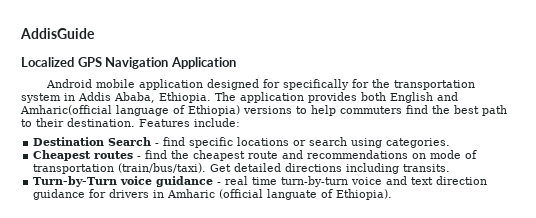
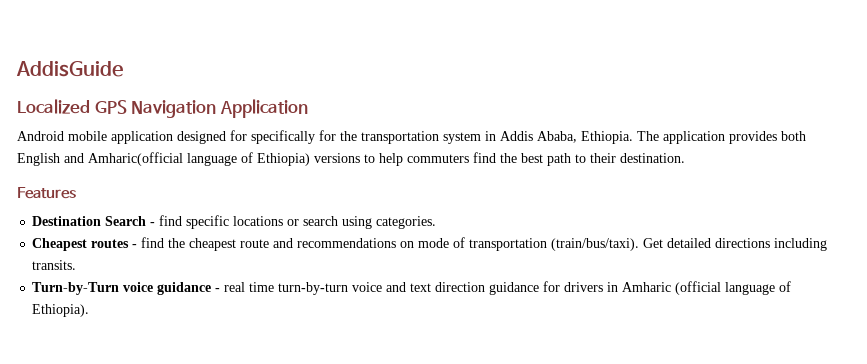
(135, 122) none -> (685, 158) //
[194,118,240,127] include: -> (76, 193) none
[267,189,318,200] languate -> [725,282,776,295] language

